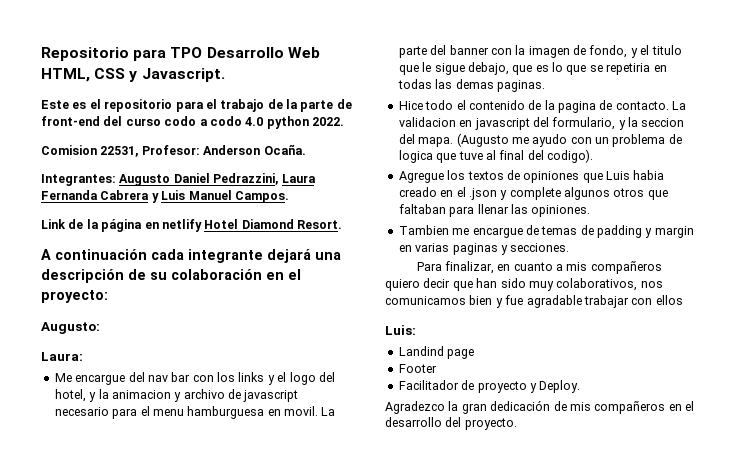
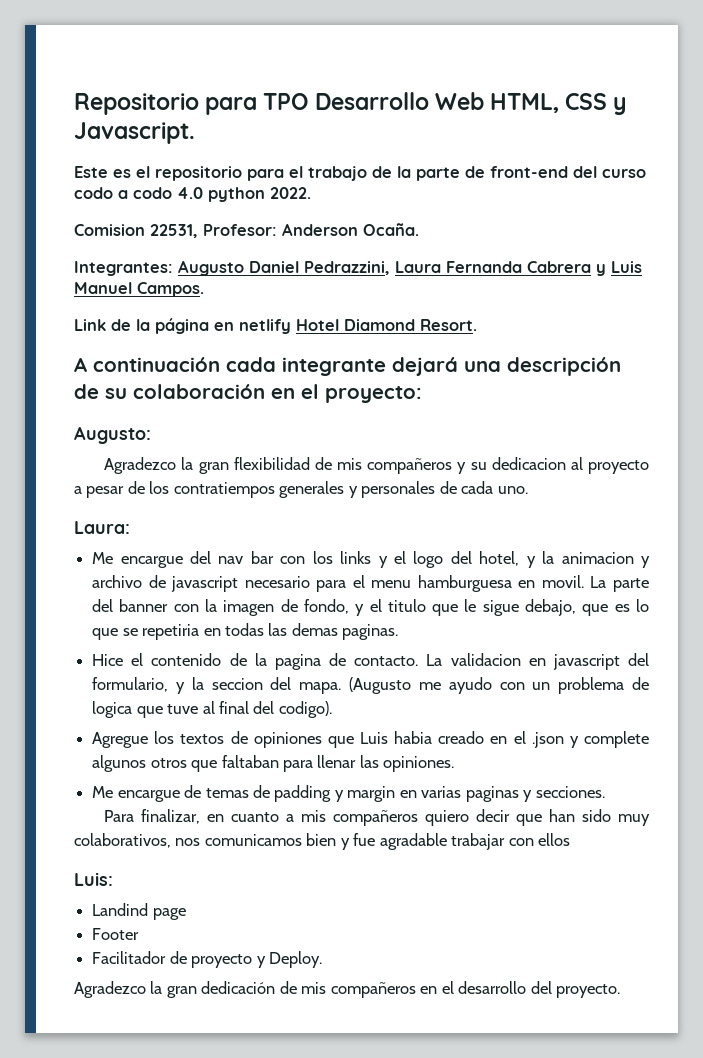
(100, 328) none -> [104,457,649,474] [74,481,528,498] // Agradezco la gran flexibilidad de mis compañeros y su dedicacion al proyecto a pesar de los contratiempos generales y personales de cada uno.
[425,100,454,110] todo -> (124, 660) none
[398,225,470,235] Tambien me -> [92,786,114,798] Me

